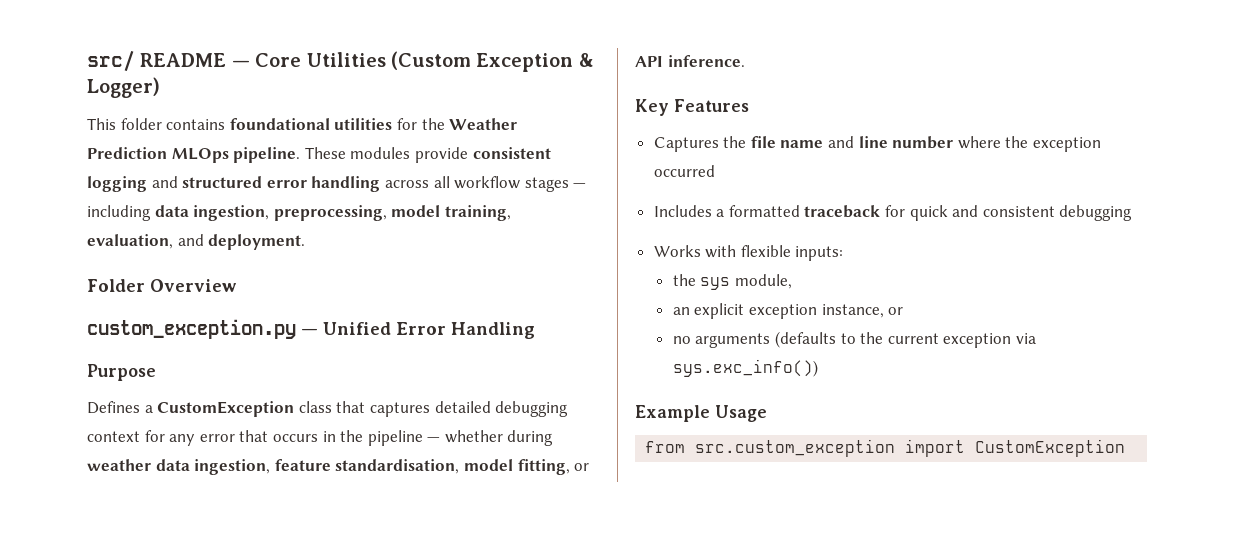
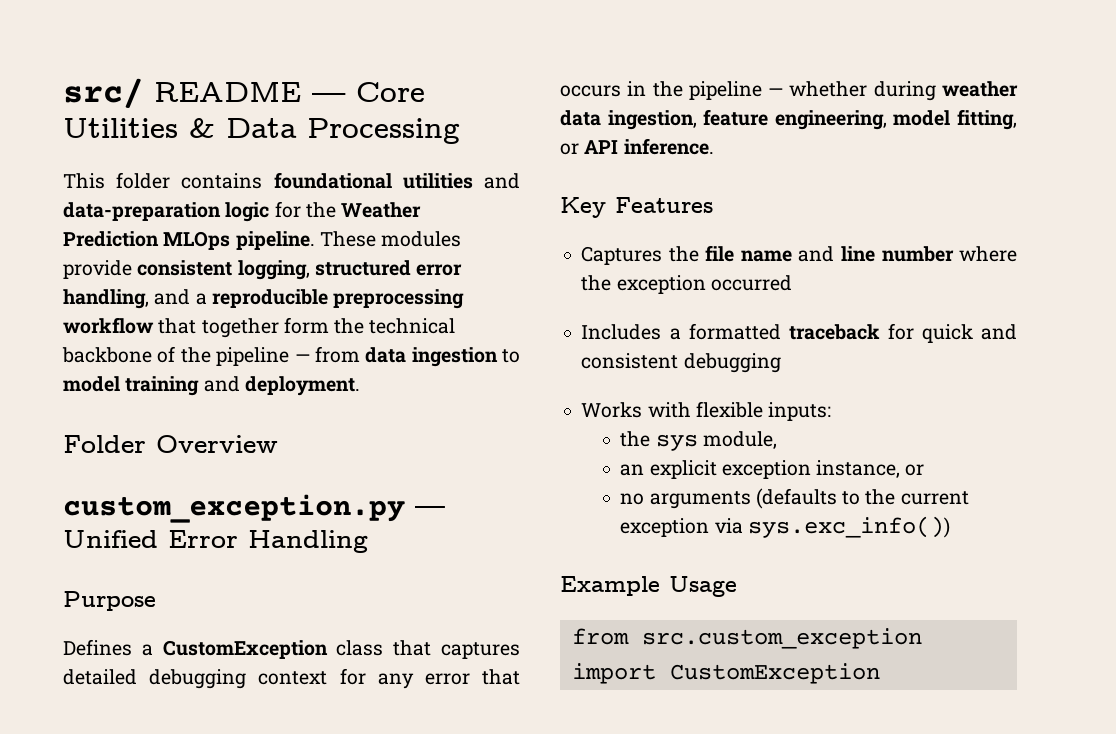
[391,51,594,72] [87,77,160,98] (Custom Exception & Logger) -> [189,118,460,144] & Data Processing
(393, 124) none -> [484,173,520,189] [63,202,270,222] and data-preparation logic
[87,176,587,192] [87,205,511,221] [87,234,173,249] logging and structured error handling across all workflow stages — including data ingestion, preprocessing, model training, evaluation, -> [237,260,463,280] [63,289,465,309] [63,317,456,338] [62,346,520,367] [63,376,200,396] logging, structured error handling, and a reproducible preprocessing workflow that together form the technical backbone of the pipeline — from data ingestion to model training
[335,459,460,474] standardisation, -> [774,110,887,130] engineering,

